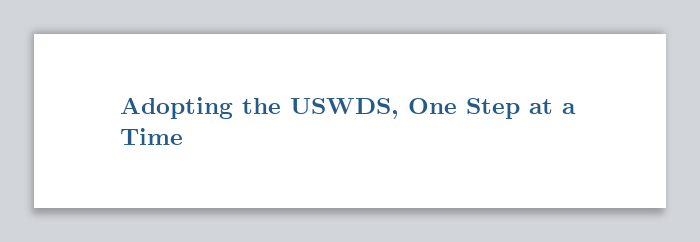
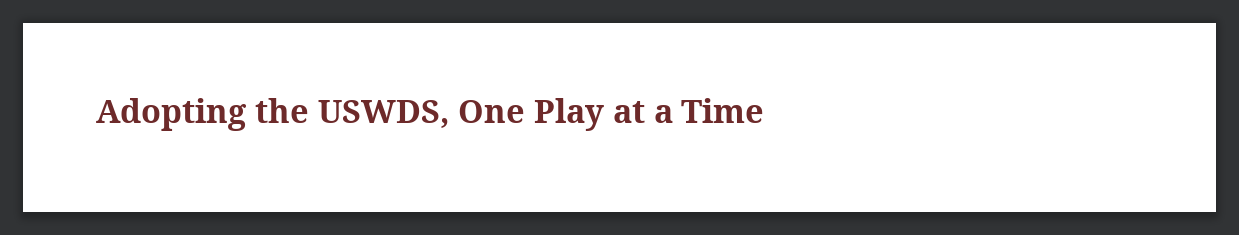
[466,98,520,119] Step -> [534,98,605,131] Play

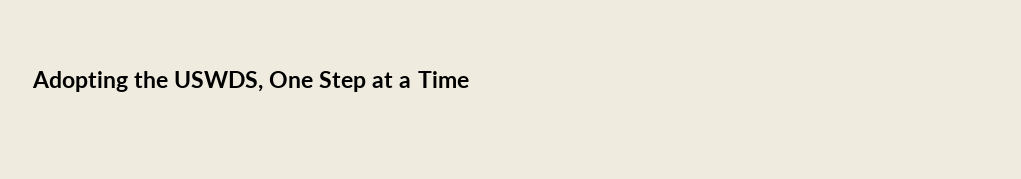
[534,98,605,131] Play -> [319,71,367,92] Step

